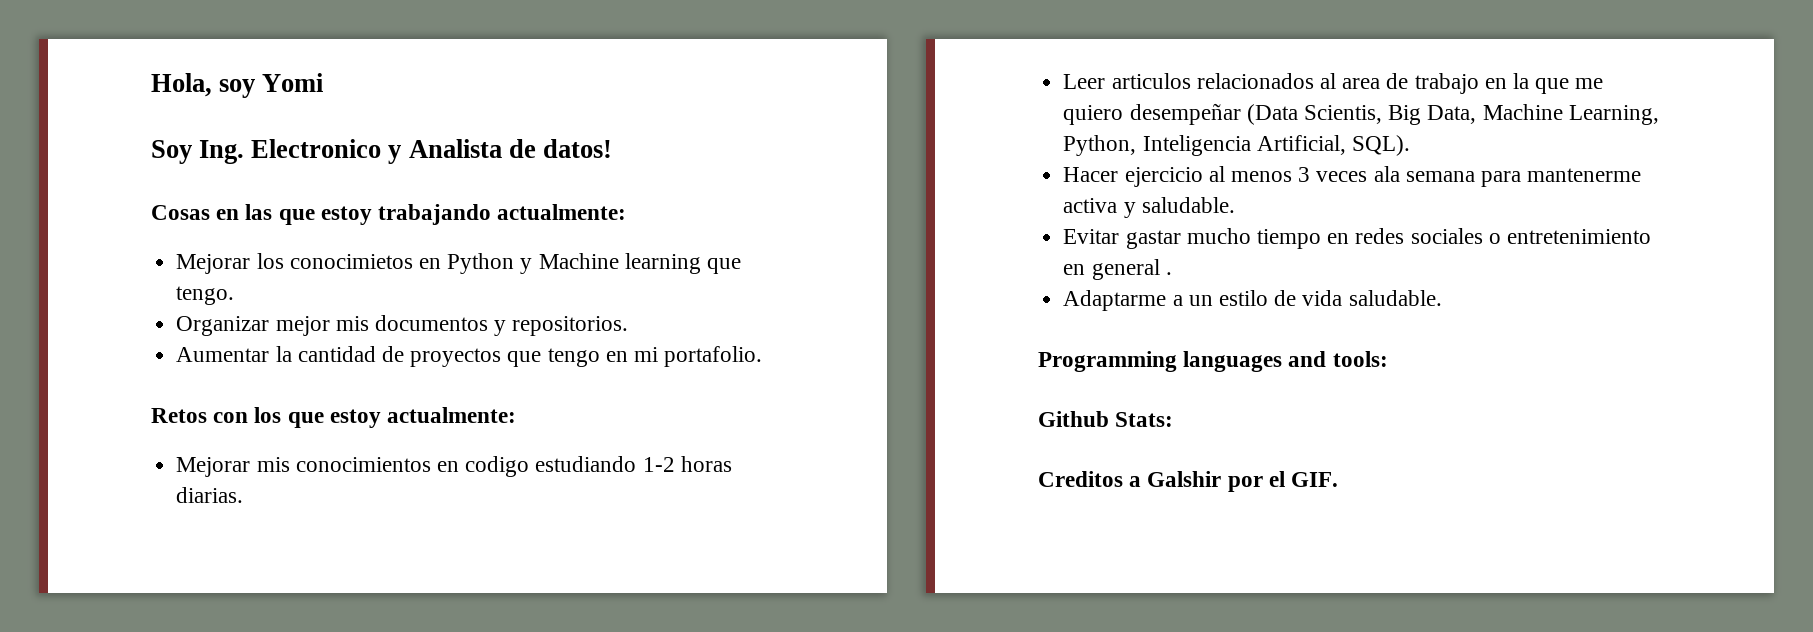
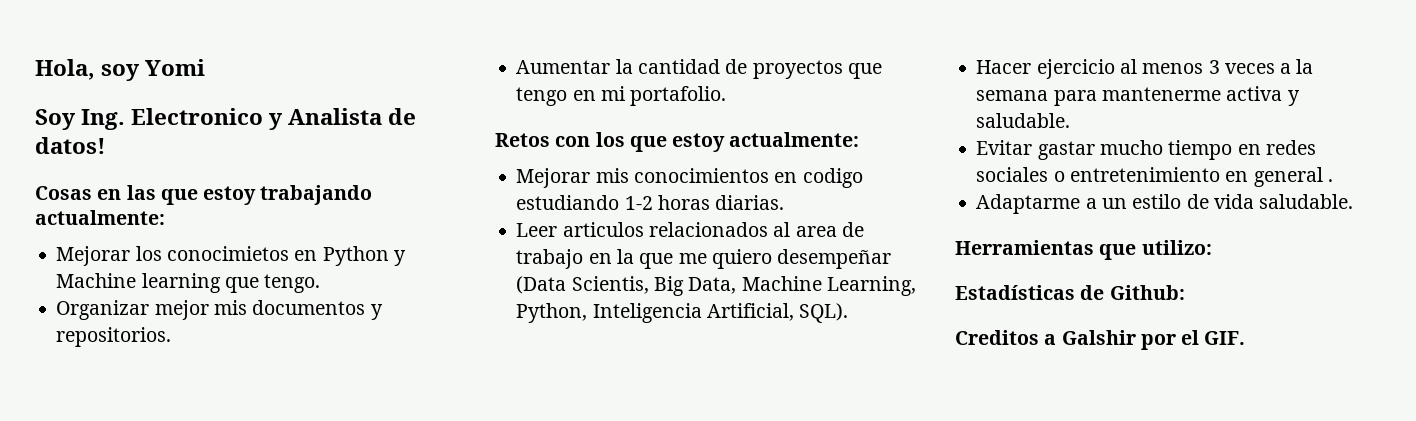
[1373,166,1400,182] ala -> [1280,59,1314,74] a la
[1038,351,1388,372] [1038,411,1174,427] Programming languages and tools: // Github Stats: -> [955,240,1212,260] [955,285,1185,300] Herramientas que utilizo: // Estadísticas de Github:

